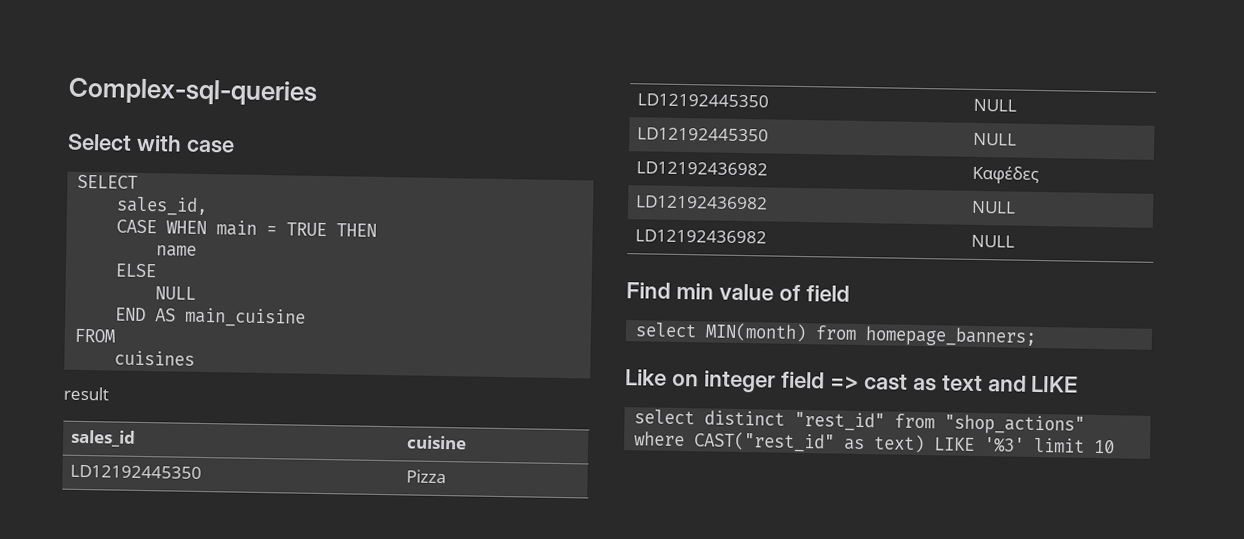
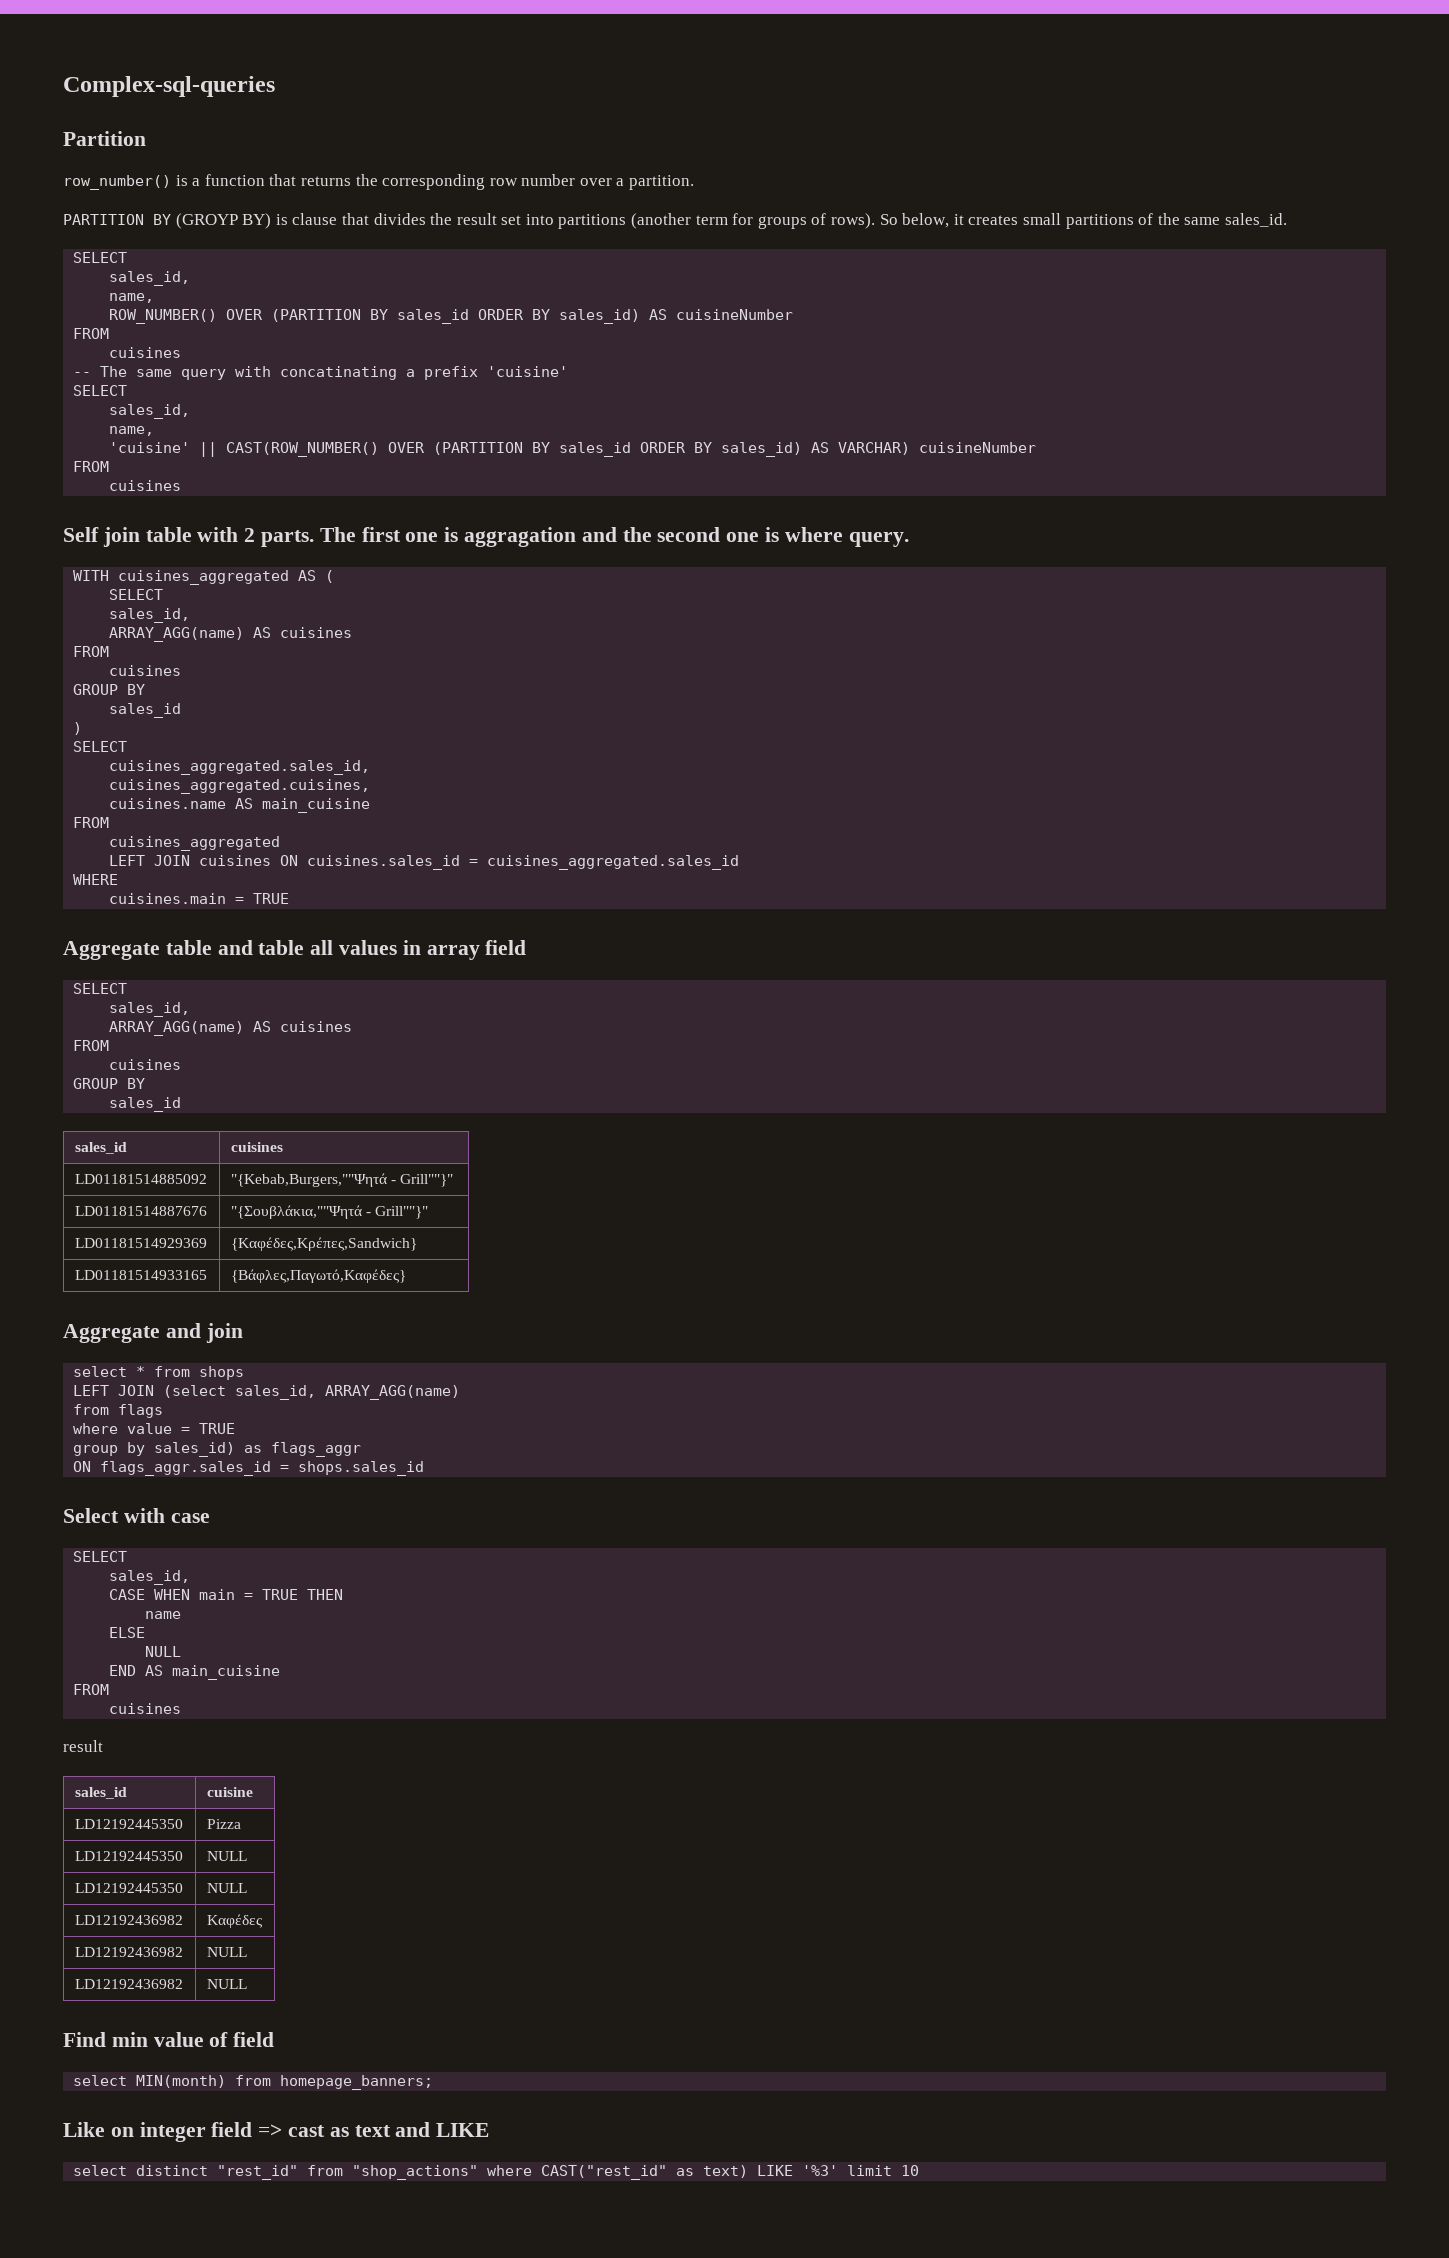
(318, 92) none -> [63,131,146,146] [63,174,695,190] [63,213,1287,229] [73,252,128,263] [109,271,191,286] [109,293,155,303] [109,309,794,324] [73,328,110,339] [109,347,182,358] [73,366,569,380] [73,385,128,396] [109,404,191,419] [109,426,155,436] [109,442,1037,457] [73,461,110,472] [109,480,182,491] [63,527,909,547] [73,570,335,585] [109,589,164,600] [109,608,191,623] [109,627,353,642] [73,646,110,657] [109,665,182,676] [73,684,146,695] [109,703,182,718] [73,722,83,735] [73,741,128,752] [109,760,371,775] [109,779,371,794] [109,798,371,813] [73,817,110,828] [109,836,281,851] [109,855,740,870] [73,874,119,885] [109,893,290,904] [63,940,527,960] [73,983,128,994] [109,1002,191,1017] [109,1021,353,1036] [73,1040,110,1051] [109,1059,182,1070] [73,1078,146,1089] [109,1097,182,1112] [74,1142,127,1154] [230,1142,283,1152] [74,1174,207,1184] [230,1173,454,1187] [74,1206,207,1216] [230,1205,429,1219] [74,1238,207,1248] [230,1237,417,1251] [74,1270,207,1280] [230,1269,406,1283] [63,1323,243,1343] [73,1366,245,1380] [73,1385,461,1400] [73,1404,164,1418] [73,1423,236,1434] [73,1442,362,1457] [73,1461,425,1476] // Partition // row_number() is a function that returns the corresponding row number over a partition. // PARTITION BY (GROYP BY) is clause that divides the result set into partitions (another term for groups of rows). So below, it creates small partitions of the same sales_id. // SELECT // sales_id, // name, // ROW_NUMBER() OVER (PARTITION BY sales_id ORDER BY sales_id) AS cuisineNumber // FROM // cuisines // -- The same query with concatinating a prefix 'cuisine' // SELECT // sales_id, // name, // 'cuisine' || CAST(ROW_NUMBER() OVER (PARTITION BY sales_id ORDER BY sales_id) AS VARCHAR) cuisineNumber // FROM // cuisines // Self join table with 2 parts. The first one is aggragation and the second one is where query. // WITH cuisines_aggregated AS ( // SELECT // sales_id, // ARRAY_AGG(name) AS cuisines // FROM // cuisines // GROUP BY // sales_id // ) // SELECT // cuisines_aggregated.sales_id, // cuisines_aggregated.cuisines, // cuisines.name AS main_cuisine // FROM // cuisines_aggregated // LEFT JOIN cuisines ON cuisines.sales_id = cuisines_aggregated.sales_id // WHERE // cuisines.main = TRUE // Aggregate table and table all values in array field // SELECT // sales_id, // ARRAY_AGG(name) AS cuisines // FROM // cuisines // GROUP BY // sales_id // sales_id | cuisines // LD01181514885092 | "{Kebab,Burgers,""Ψητά - Grill""}" // LD01181514887676 | "{Σουβλάκια,""Ψητά - Grill""}" // LD01181514929369 | {Καφέδες,Κρέπες,Sandwich} // LD01181514933165 | {Βάφλες,Παγωτό,Καφέδες} // Aggregate and join // select * from shops // LEFT JOIN (select sales_id, ARRAY_AGG(name) // from flags // where value = TRUE // group by sales_id) as flags_aggr // ON flags_aggr.sales_id = shops.sales_id

